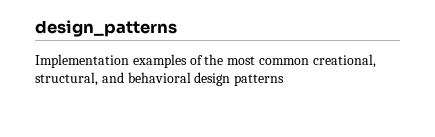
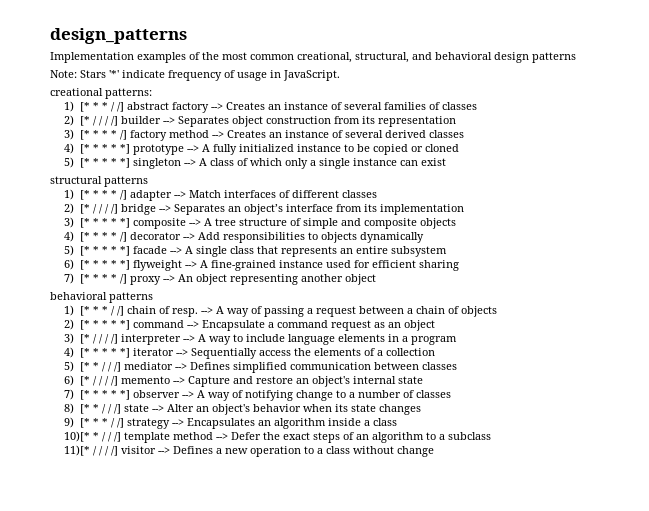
(285, 80) none -> [50,70,340,81] [50,88,152,99] [64,101,477,113] [64,115,456,127] [64,129,464,141] [64,143,459,155] [64,157,446,169] [50,176,148,187] [64,189,377,201] [64,203,464,215] [64,217,456,229] [64,231,424,243] [64,245,447,257] [64,259,459,271] [64,273,376,285] [50,292,153,303] [64,305,497,317] [64,319,435,331] [64,333,457,345] [64,347,435,359] [64,361,457,373] [64,375,423,387] [64,389,451,401] [64,403,421,415] [64,417,397,429] [64,431,492,443] [64,445,435,457] // Note: Stars '*' indicate frequency of usage in JavaScript. // creational patterns: // 1) [* * * / /] abstract factory --> Creates an instance of several families of classes // 2) [* / / / /] builder --> Separates object construction from its representation // 3) [* * * * /] factory method --> Creates an instance of several derived classes // 4) [* * * * *] prototype --> A fully initialized instance to be copied or cloned // 5) [* * * * *] singleton --> A class of which only a single instance can exist // structural patterns // 1) [* * * * /] adapter --> Match interfaces of different classes // 2) [* / / / /] bridge --> Separates an object’s interface from its implementation // 3) [* * * * *] composite --> A tree structure of simple and composite objects // 4) [* * * * /] decorator --> Add responsibilities to objects dynamically // 5) [* * * * *] facade --> A single class that represents an entire subsystem // 6) [* * * * *] flyweight --> A fine-grained instance used for efficient sharing // 7) [* * * * /] proxy --> An object representing another object // behavioral patterns // 1) [* * * / /] chain of resp. --> A way of passing a request between a chain of objects // 2) [* * * * *] command --> Encapsulate a command request as an object // 3) [* / / / /] interpreter --> A way to include language elements in a program // 4) [* * * * *] iterator --> Sequentially access the elements of a collection // 5) [* * / / /] mediator --> Defines simplified communication between classes // 6) [* / / / /] memento --> Capture and restore an object's internal state // 7) [* * * * *] observer --> A way of notifying change to a number of classes // 8) [* * / / /] state --> Alter an object's behavior when its state changes // 9) [* * * / /] strategy --> Encapsulates an algorithm inside a class // 10)[* * / / /] template method --> Defer the exact steps of an algorithm to a subclass // 11)[* / / / /] visitor --> Defines a new operation to a class without change

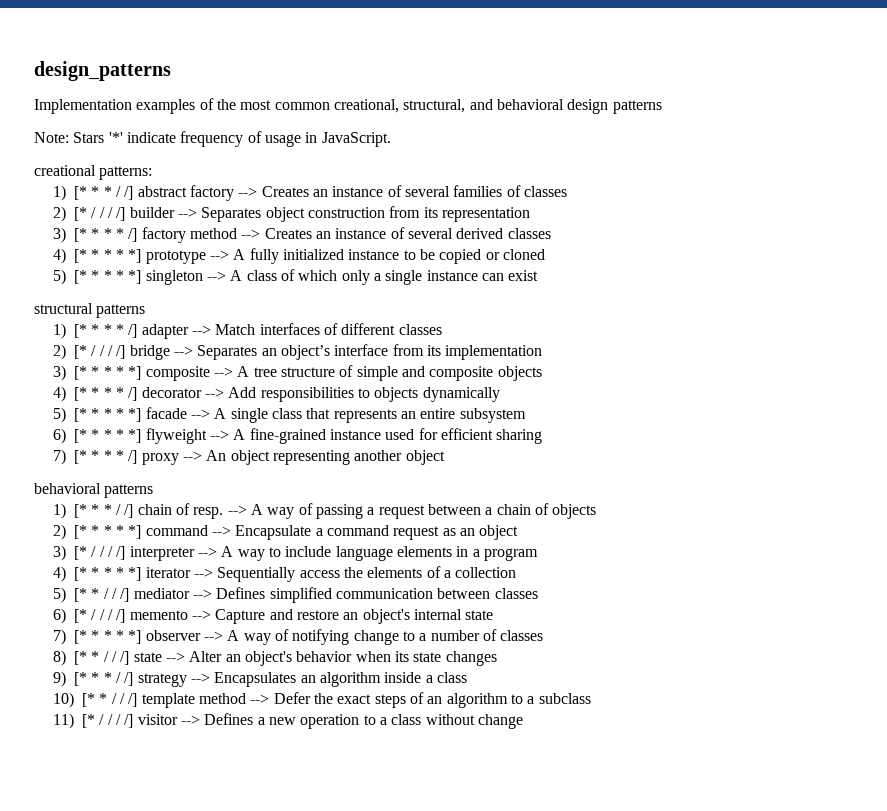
[64,431,91,442] 10)[* -> [53,692,96,708] 10) [*
[64,445,91,456] 11)[* -> [53,713,96,729] 11) [*

